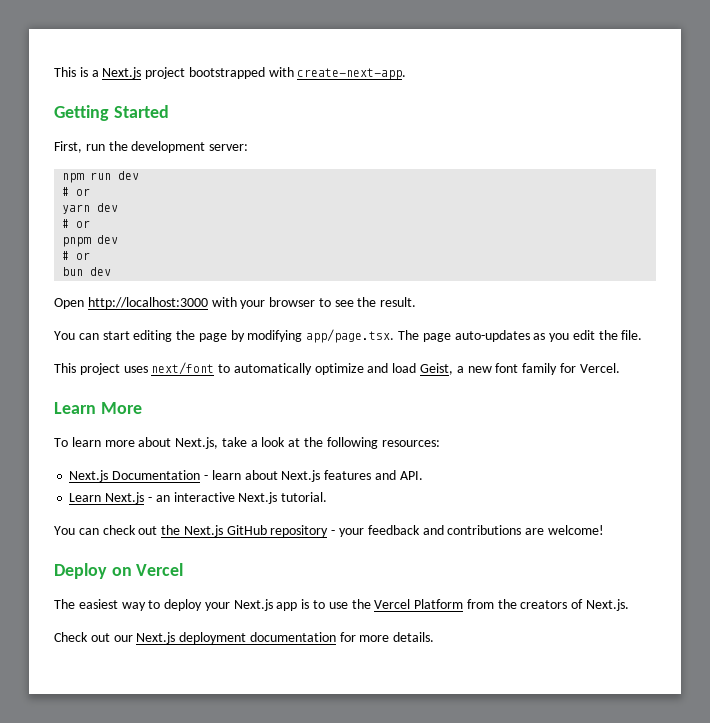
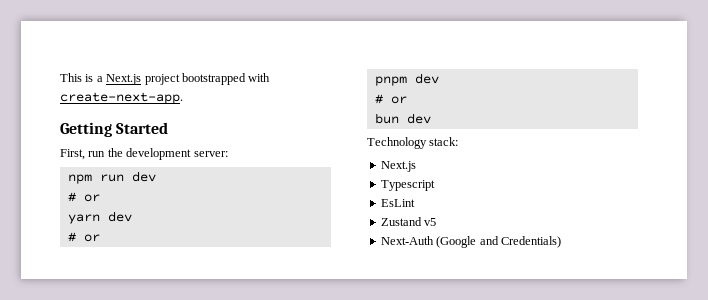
[54,297,417,309] [54,329,643,343] [54,362,620,375] [54,402,142,414] [54,437,440,449] [69,470,423,482] [69,492,328,504] [54,525,604,537] [54,563,184,579] [54,599,630,611] [54,632,435,644] Open http://localhost:3000 with your browser to see the result. // You can start editing the page by modifying app/page.tsx. The page auto-updates as you edit the file. // This project uses next/font to automatically optimize and load Geist, a new font family for Vercel. // Learn More // To learn more about Next.js, take a look at the following resources: // Next.js Documentation - learn about Next.js features and API. // Learn Next.js - an interactive Next.js tutorial. // You can check out the Next.js GitHub repository - your feedback and contributions are welcome! // Deploy on Vercel // The easiest way to deploy your Next.js app is to use the Vercel Platform from the creators of Next.js. // Check out our Next.js deployment documentation for more details. -> [367,137,459,149] [380,161,416,172] [380,180,435,191] [380,199,415,207] [380,217,437,226] [380,236,561,248] Technology stack: // Next.js // Typescript // EsLint // Zustand v5 // Next-Auth (Google and Credentials)

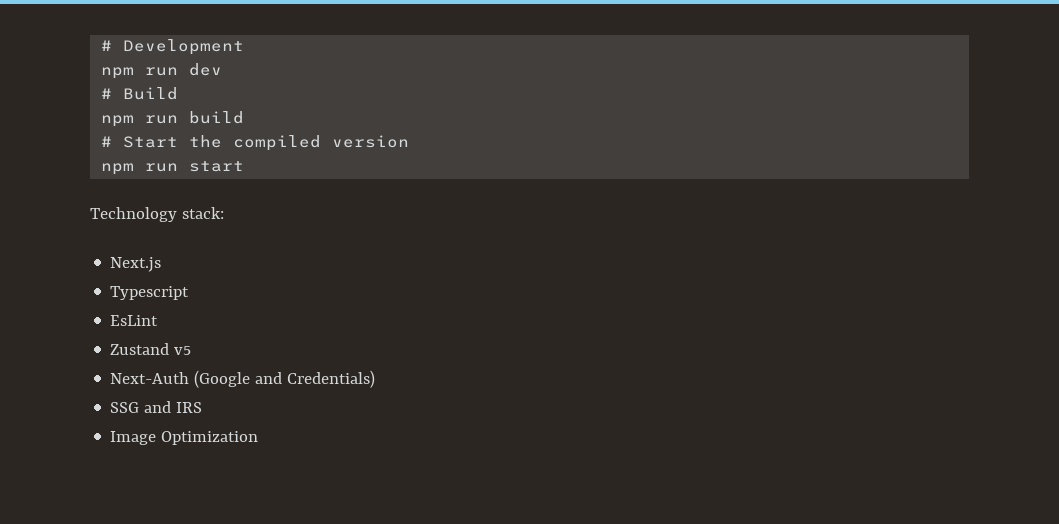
[60,73,271,85] [60,92,183,104] [60,122,169,137] [60,148,228,160] [67,171,156,184] [67,192,100,202] [67,211,132,224] [67,232,100,242] [374,73,439,86] [374,94,407,104] [374,113,431,124] This is a Next.js project bootstrapped with create-next-app. // Getting Started // First, run the development server: // npm run dev // # or // yarn dev // # or // pnpm dev // # or // bun dev -> [101,39,245,55] [101,63,223,79] [101,87,179,100] [101,111,245,127] [101,135,410,151] [101,161,245,175] # Development // npm run dev // # Build // npm run build // # Start the compiled version // npm run start
(561, 242) none -> [110,401,203,413] [110,431,259,445] // SSG and IRS // Image Optimization

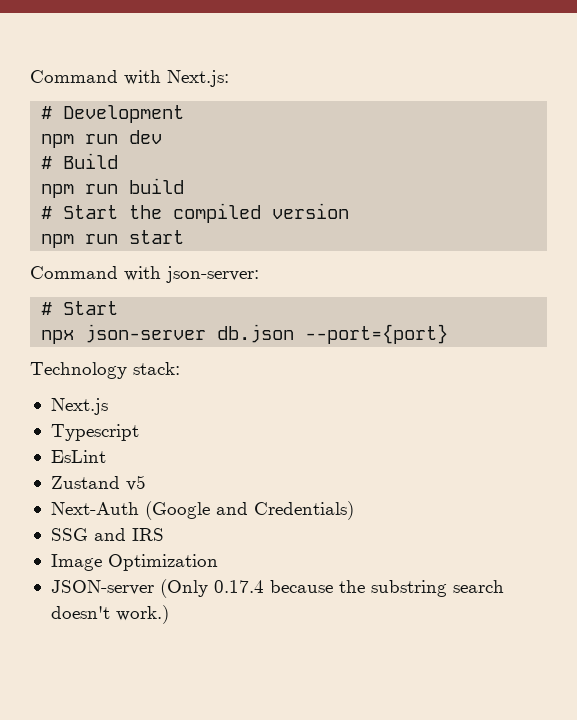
(101, 45) none -> [30,70,229,87] Command with Next.js: //
(245, 166) none -> [30,266,259,283] [41,301,119,315] [41,324,449,344] // Command with json-server: // # Start // npx json-server db.json --port={port}
(259, 438) none -> [50,579,504,598] [50,605,169,624] // JSON-server (Only 0.17.4 because the substring search doesn't work.)

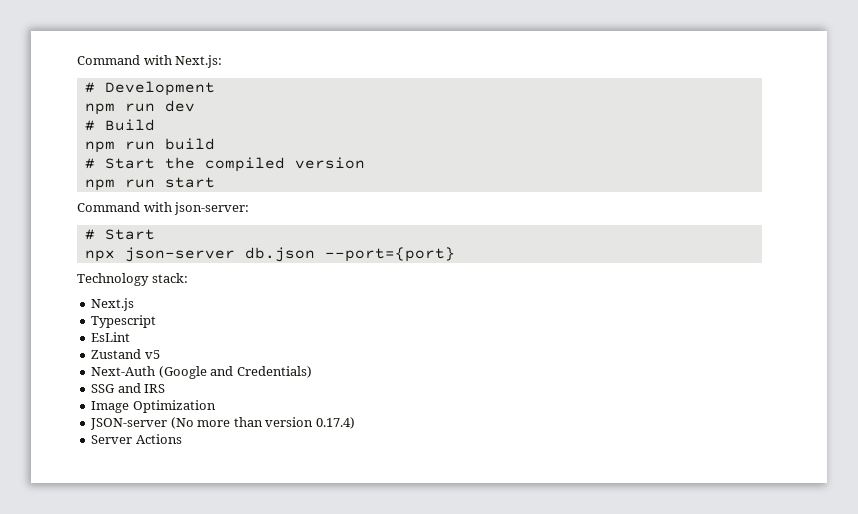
[159,579,504,598] [50,605,169,624] (Only 0.17.4 because the substring search doesn't work.) -> [170,417,355,429] [91,434,182,444] (No more than version 0.17.4) // Server Actions

